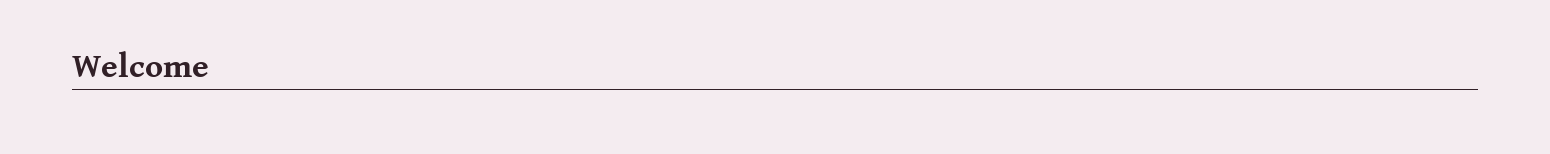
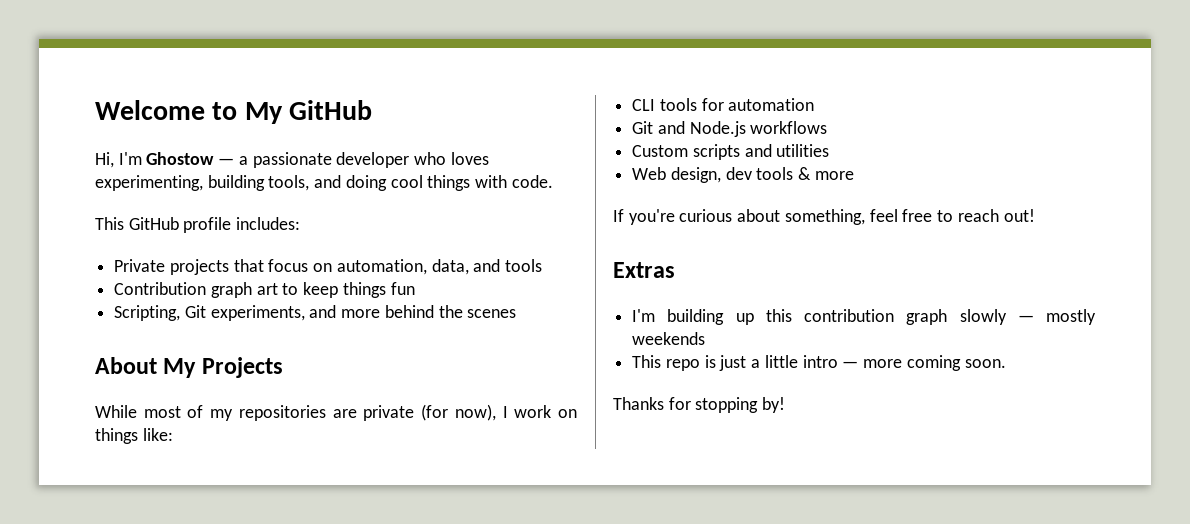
(209, 64) none -> [212,100,373,124] [95,152,489,168] [95,175,553,191] [95,217,301,233] [114,259,543,275] [114,282,415,298] [114,305,517,321] [95,357,283,378] [95,404,578,421] [95,428,173,444] [632,98,815,111] [632,121,828,137] [632,144,830,160] [632,167,854,183] [613,209,1035,225] [613,262,675,278] [632,309,1096,325] [632,332,706,345] [632,355,1006,371] [613,397,786,413] to My GitHub // Hi, I'm Ghostow — a passionate developer who loves experimenting, building tools, and doing cool things with code. // This GitHub profile includes: // Private projects that focus on automation, data, and tools // Contribution graph art to keep things fun // Scripting, Git experiments, and more behind the scenes // About My Projects // While most of my repositories are private (for now), I work on things like: // CLI tools for automation // Git and Node.js workflows // Custom scripts and utilities // Web design, dev tools & more // If you're curious about something, feel free to reach out! // Extras // I'm building up this contribution graph slowly — mostly weekends // This repo is just a little intro — more coming soon. // Thanks for stopping by!

